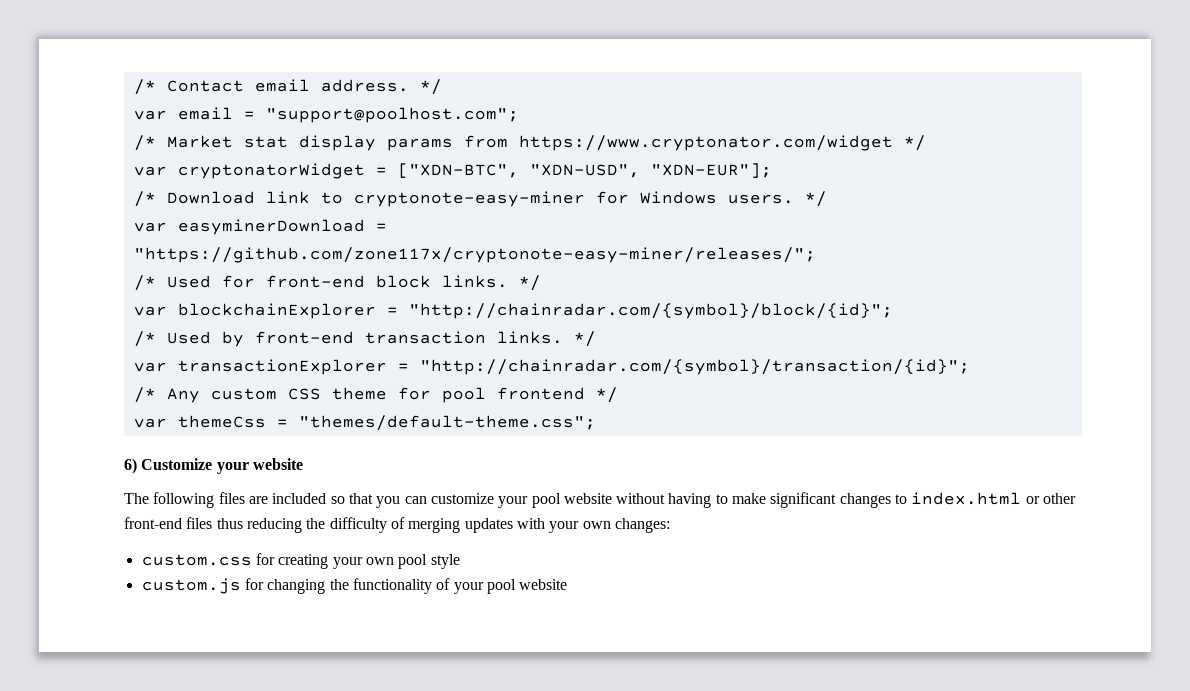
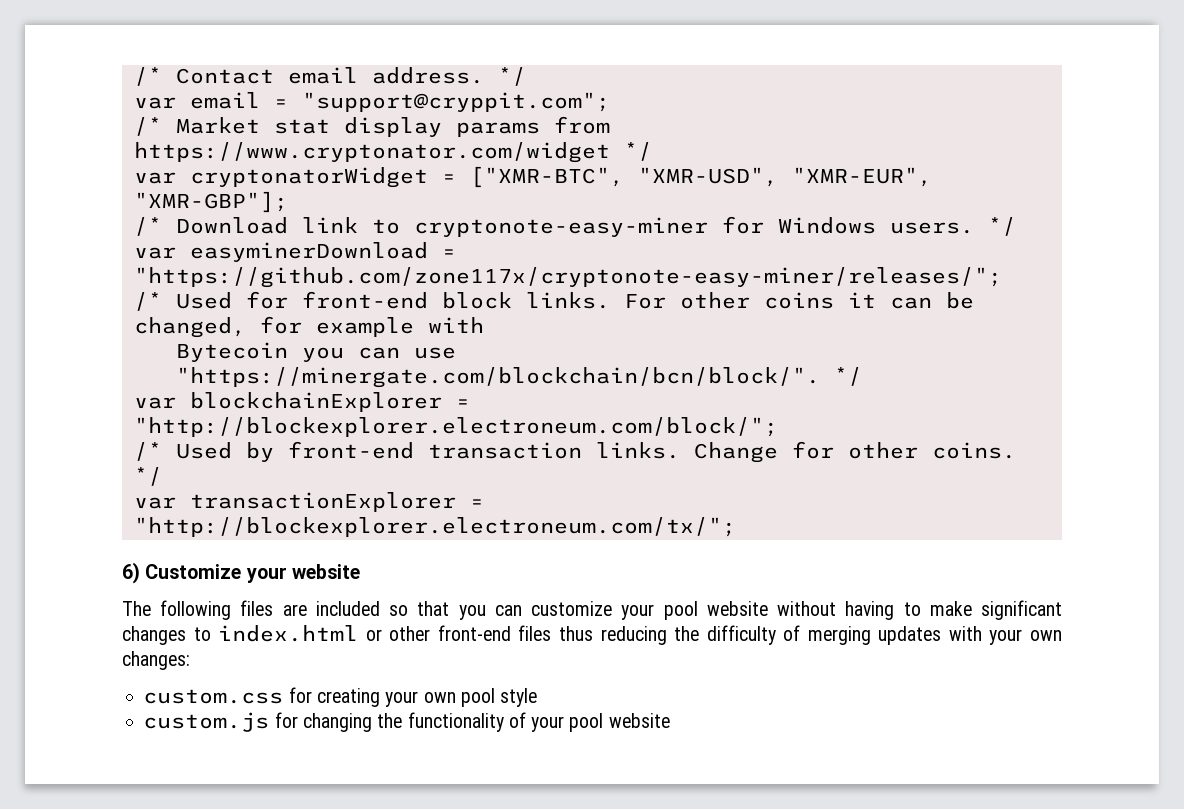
[265,107,519,123] "support@poolhost.com"; -> [301,92,610,112] "support@cryppit.com";
[397,163,772,178] ["XDN-BTC", "XDN-USD", "XDN-EUR"]; -> [469,166,932,188] [133,191,288,213] ["XMR-BTC", "XMR-USD", "XMR-EUR", "XMR-GBP"];
(508, 281) none -> [623,292,974,309] [133,316,484,338] [175,342,456,362] [175,367,820,388] For other coins it can be changed, for example with // Bytecoin you can use "https://minergate.com/blockchain/bcn/block/".
[408,303,893,319] "http://chainradar.com/{symbol}/block/{id}"; -> [133,417,778,437] "http://blockexplorer.electroneum.com/block/";
(563, 337) none -> [693,441,1016,463] Change for other coins.
[419,359,970,375] [133,387,618,403] [133,415,596,431] "http://chainradar.com/{symbol}/transaction/{id}"; // /* Any custom CSS theme for pool frontend */ // var themeCss = "themes/default-theme.css"; -> [133,517,736,537] "http://blockexplorer.electroneum.com/tx/";

